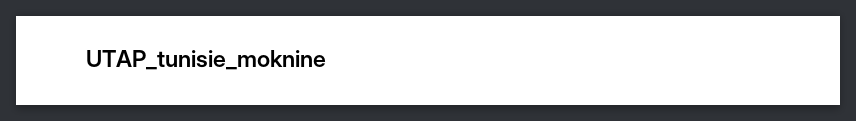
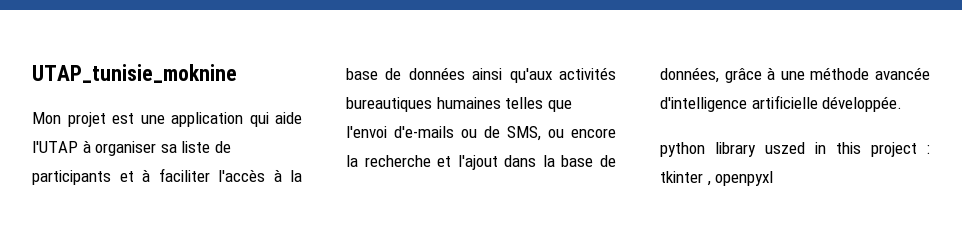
(326, 60) none -> [32,112,302,127] [32,140,231,156] [32,168,302,185] [346,67,616,83] [346,97,572,112] [346,126,616,141] [346,155,616,170] [660,67,930,83] [660,95,903,112] [660,142,930,157] [660,171,774,186] // Mon projet est une application qui aide l'UTAP à organiser sa liste de participants et à faciliter l'accès à la base de données ainsi qu'aux activités bureautiques humaines telles que l'envoi d'e-mails ou de SMS, ou encore la recherche et l'ajout dans la base de données, grâce à une méthode avancée d'intelligence artificielle développée. // python library uszed in this project : tkinter , openpyxl

